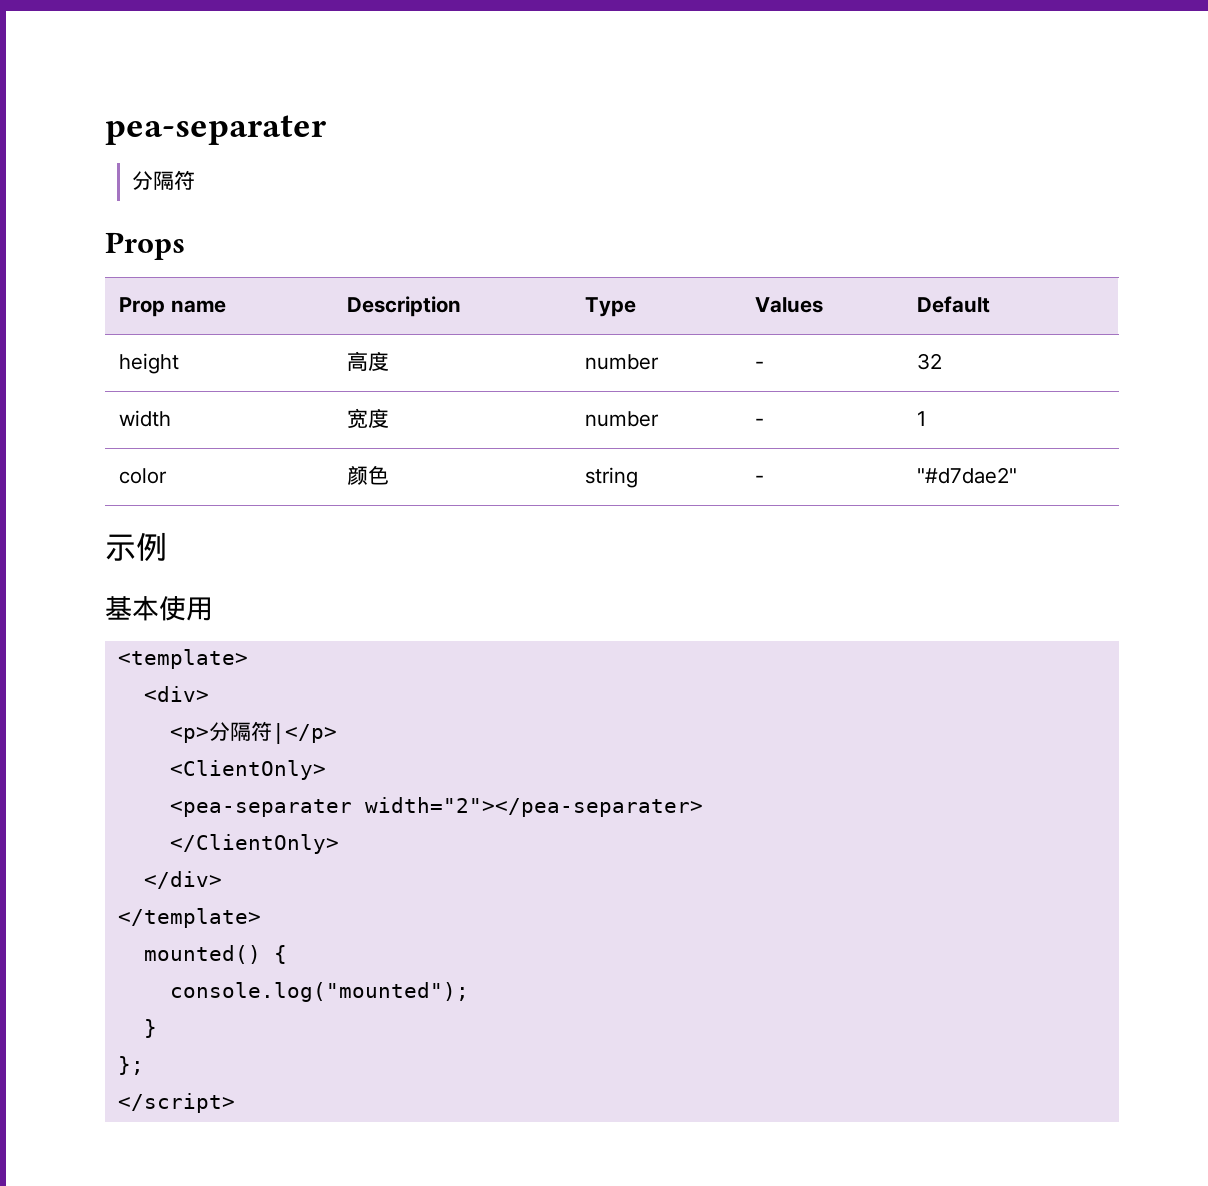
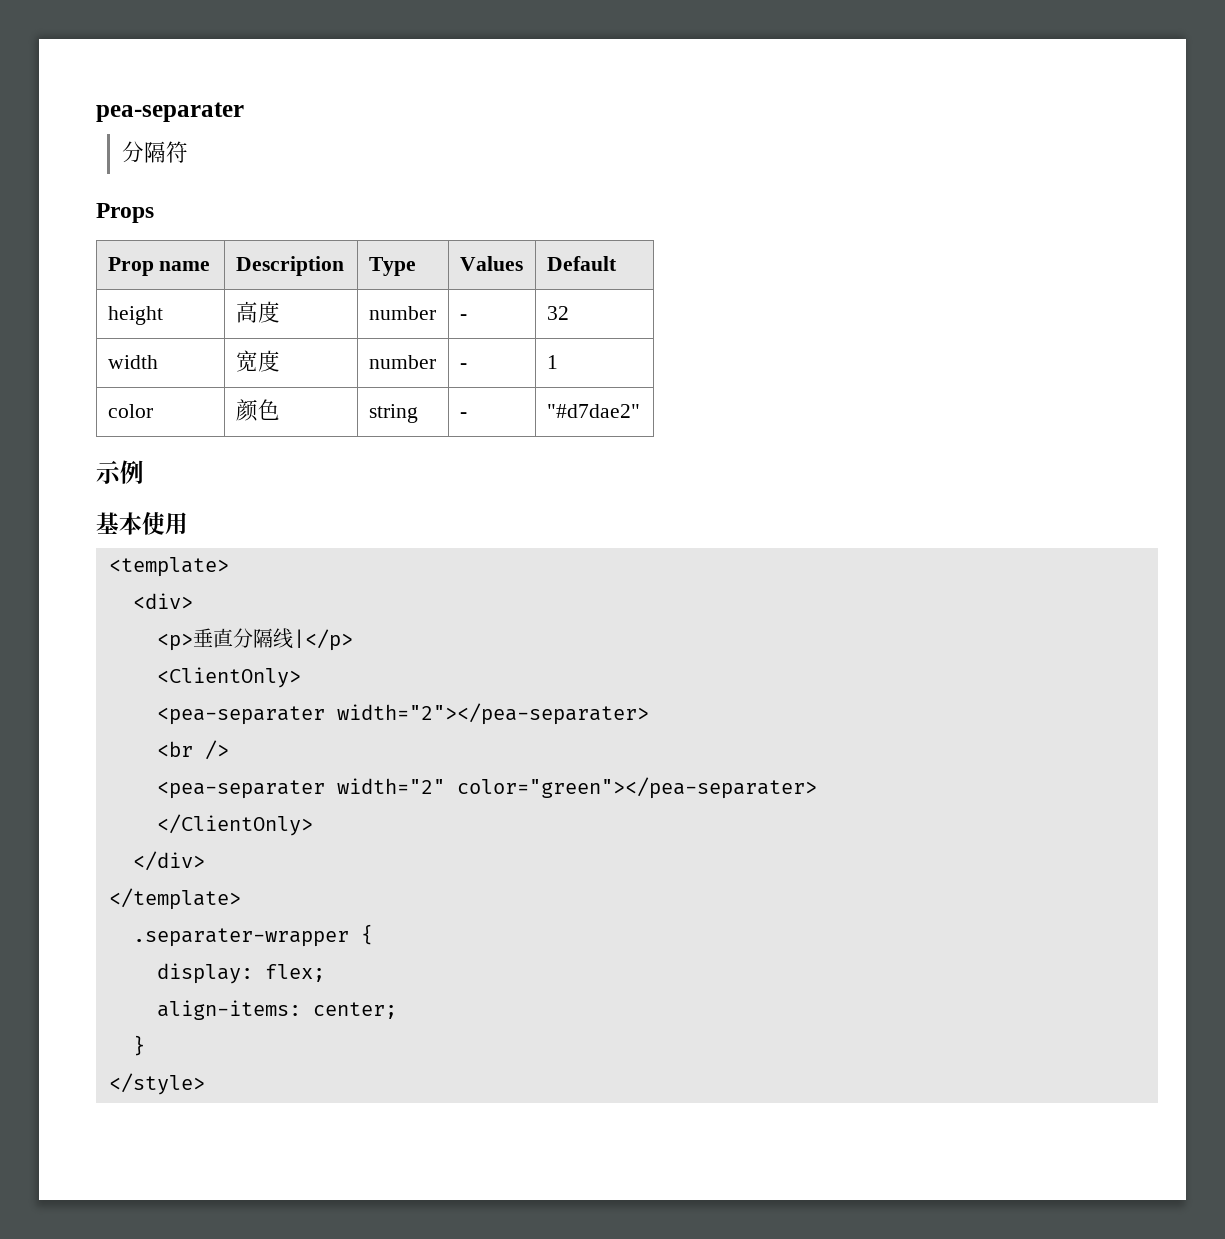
[208,721,272,741] 分隔符 -> [192,628,293,649] 垂直分隔线
(703, 807) none -> [156,740,229,760] [156,777,817,799] // <br /> // <pea-separater width="2" color="green"></pea-separater>
[143,945,261,964] mounted() -> [132,928,349,947] .separater-wrapper
[169,982,469,1002] console.log("mounted"); -> [156,963,325,984] [156,1000,397,1020] display: flex; // align-items: center;
[117,1056,144,1075] [117,1093,235,1113] }; // </script> -> [108,1073,205,1095] </style>

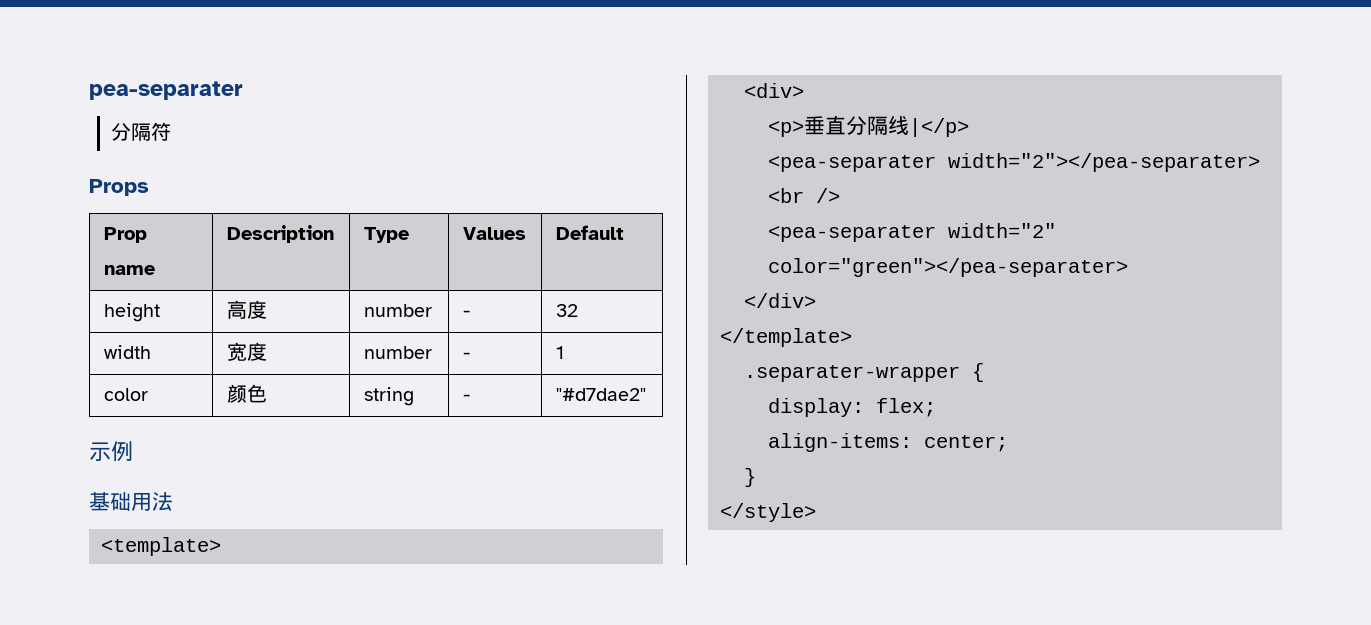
[119,512,165,535] 本使 -> [110,492,131,511] 础
(188, 523) none -> [152,492,173,511] 法
[156,667,301,688] // <ClientOnly> -> (969, 127) none
[156,814,313,836] // </ClientOnly> -> (1128, 267) none

